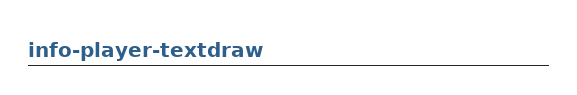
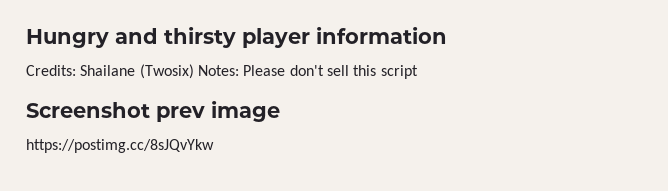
[28,42,263,61] info-player-textdraw -> [26,27,447,48] [26,64,418,79] [26,101,280,122] [26,139,214,153] Hungry and thirsty player information // Credits: Shailane (Twosix) Notes: Please don't sell this script // Screenshot prev image // https://postimg.cc/8sJQvYkw

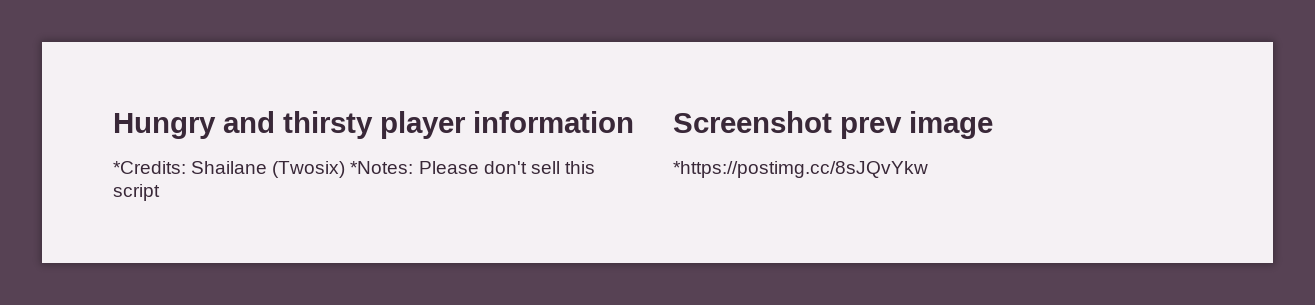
[26,65,76,76] Credits: -> [113,161,186,174] *Credits:
[197,65,239,76] Notes: -> [350,161,414,174] *Notes:
[26,139,214,153] https://postimg.cc/8sJQvYkw -> [673,161,928,178] *https://postimg.cc/8sJQvYkw

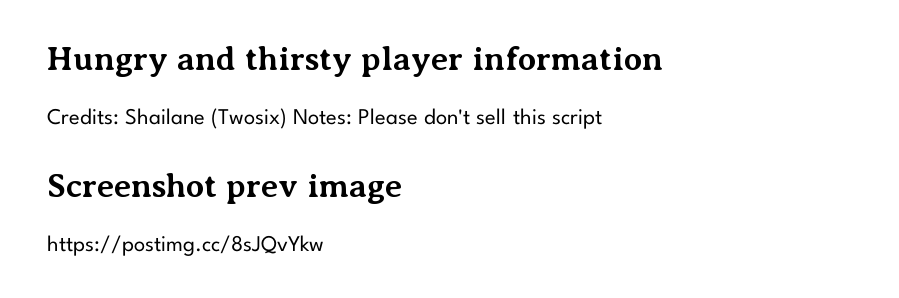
[113,161,186,174] *Credits: -> [47,108,119,125] Credits:
[350,161,414,174] *Notes: -> [293,109,353,125] Notes:
[673,161,928,178] *https://postimg.cc/8sJQvYkw -> [47,235,324,256] https://postimg.cc/8sJQvYkw

